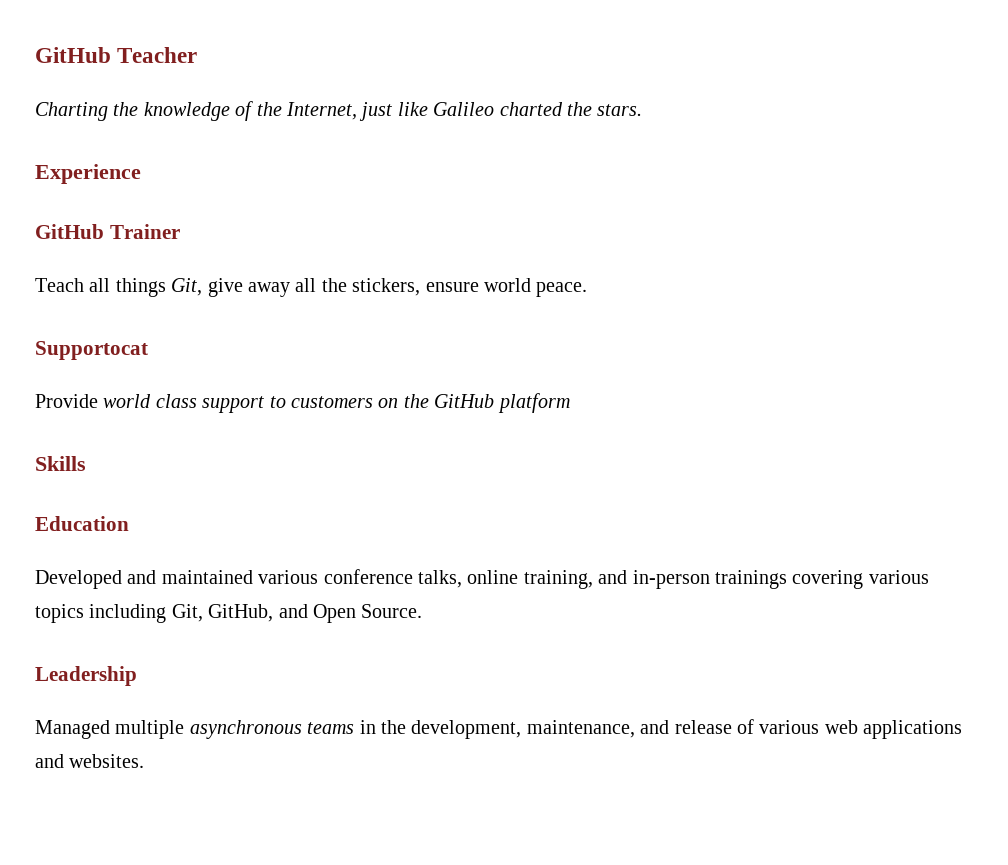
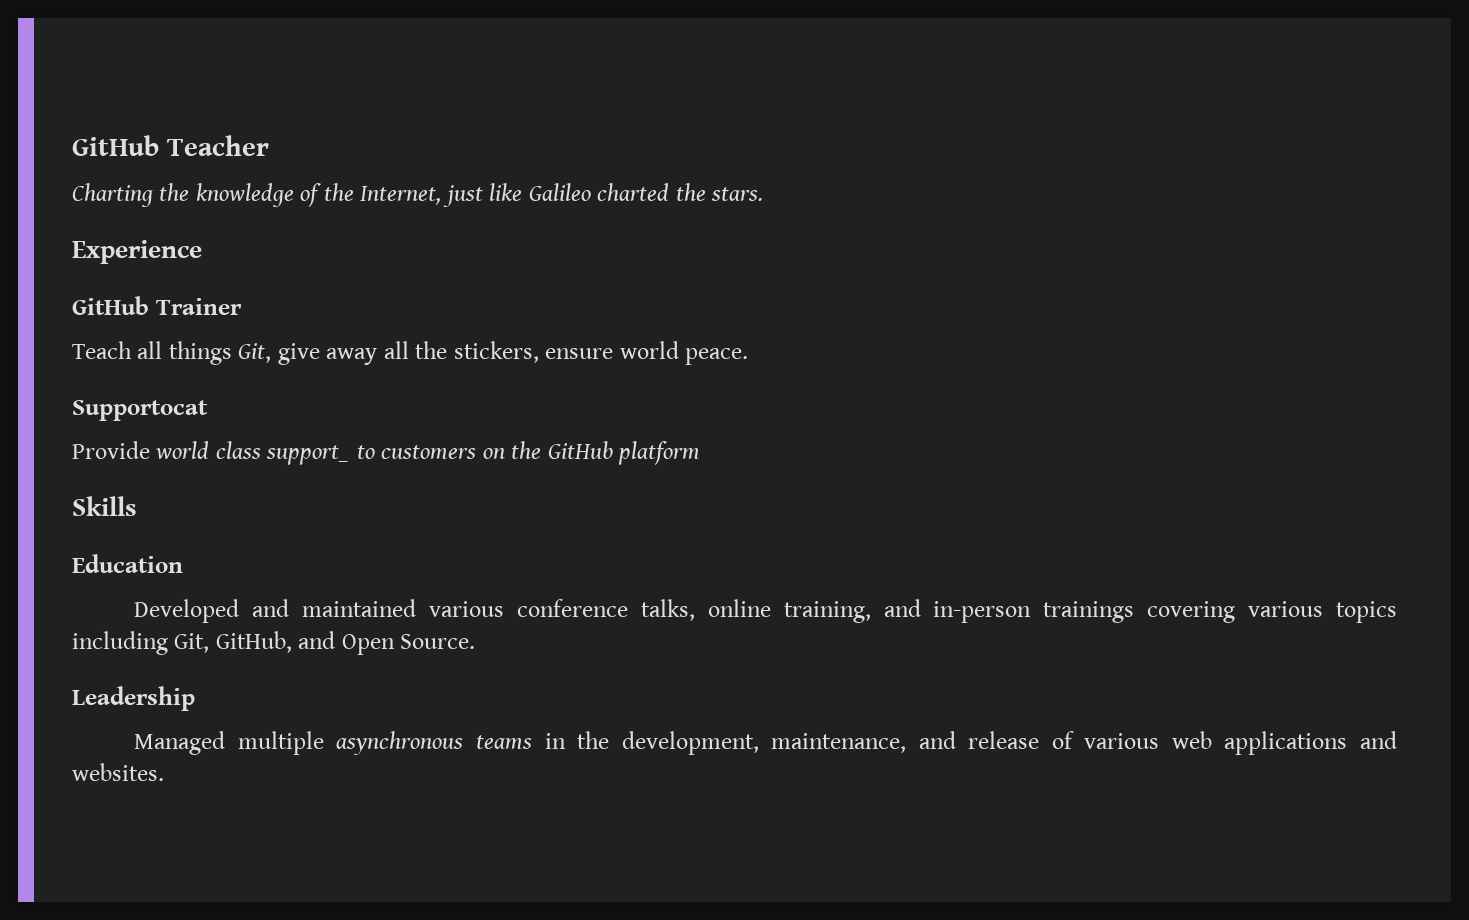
[202,396,265,413] support -> [266,445,351,465] support_

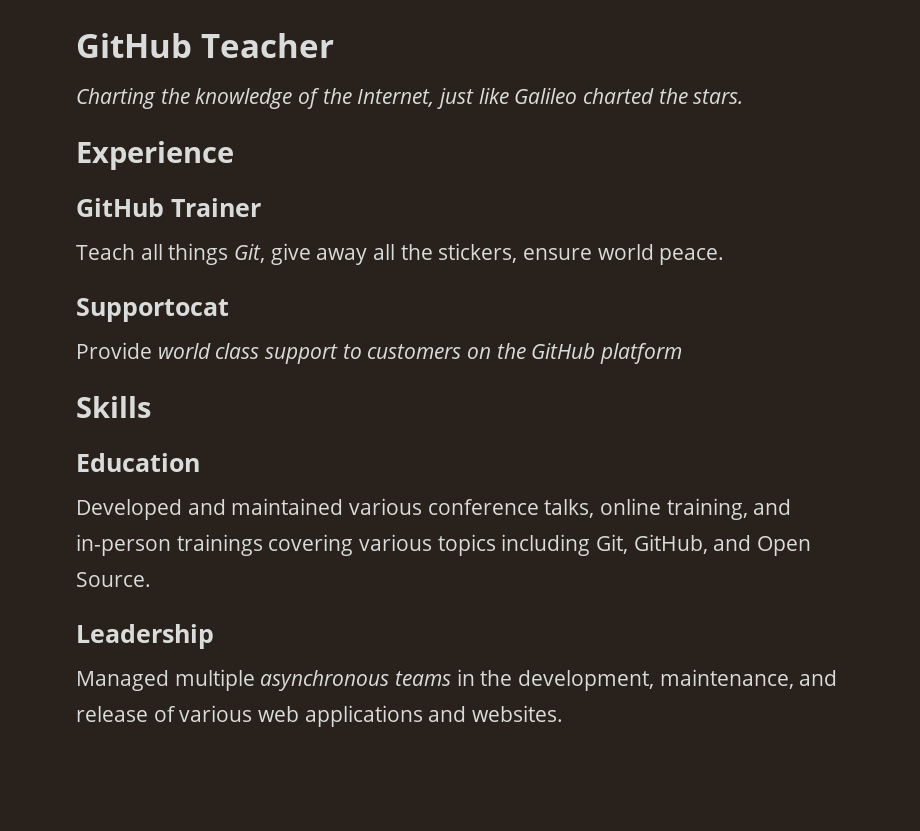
[266,445,351,465] support_ -> [265,344,339,364] support

